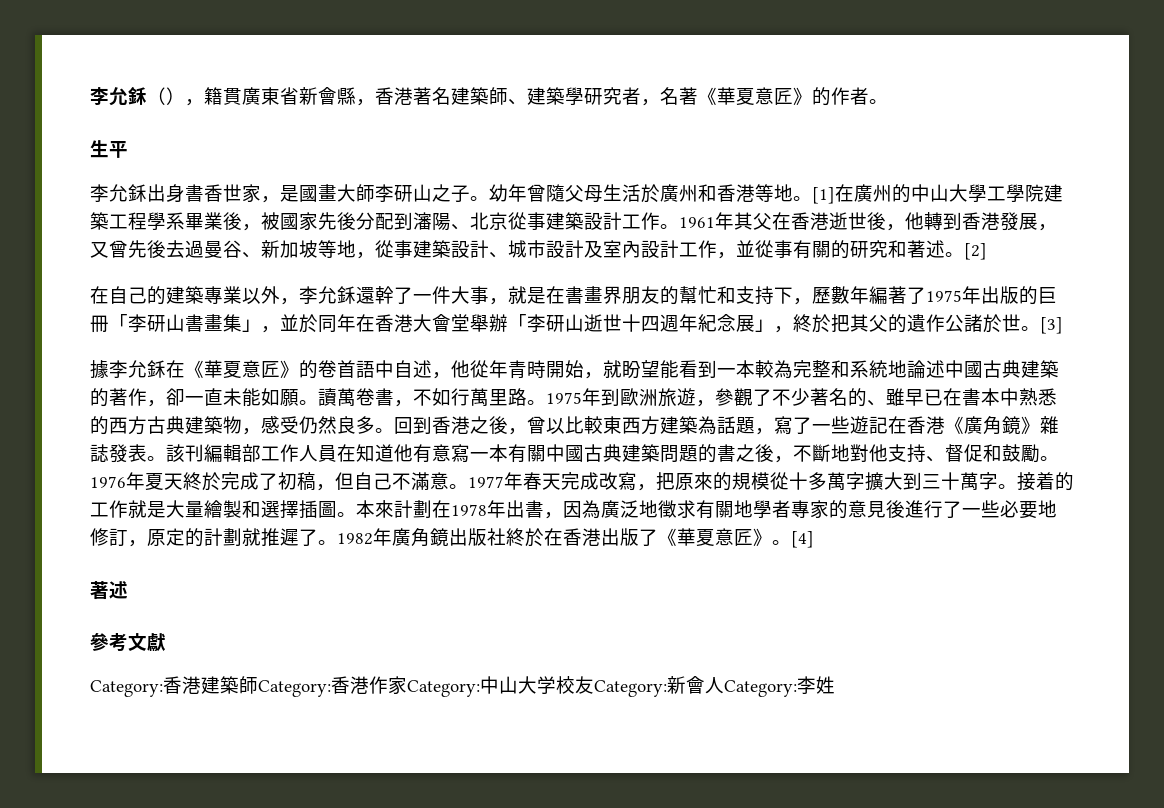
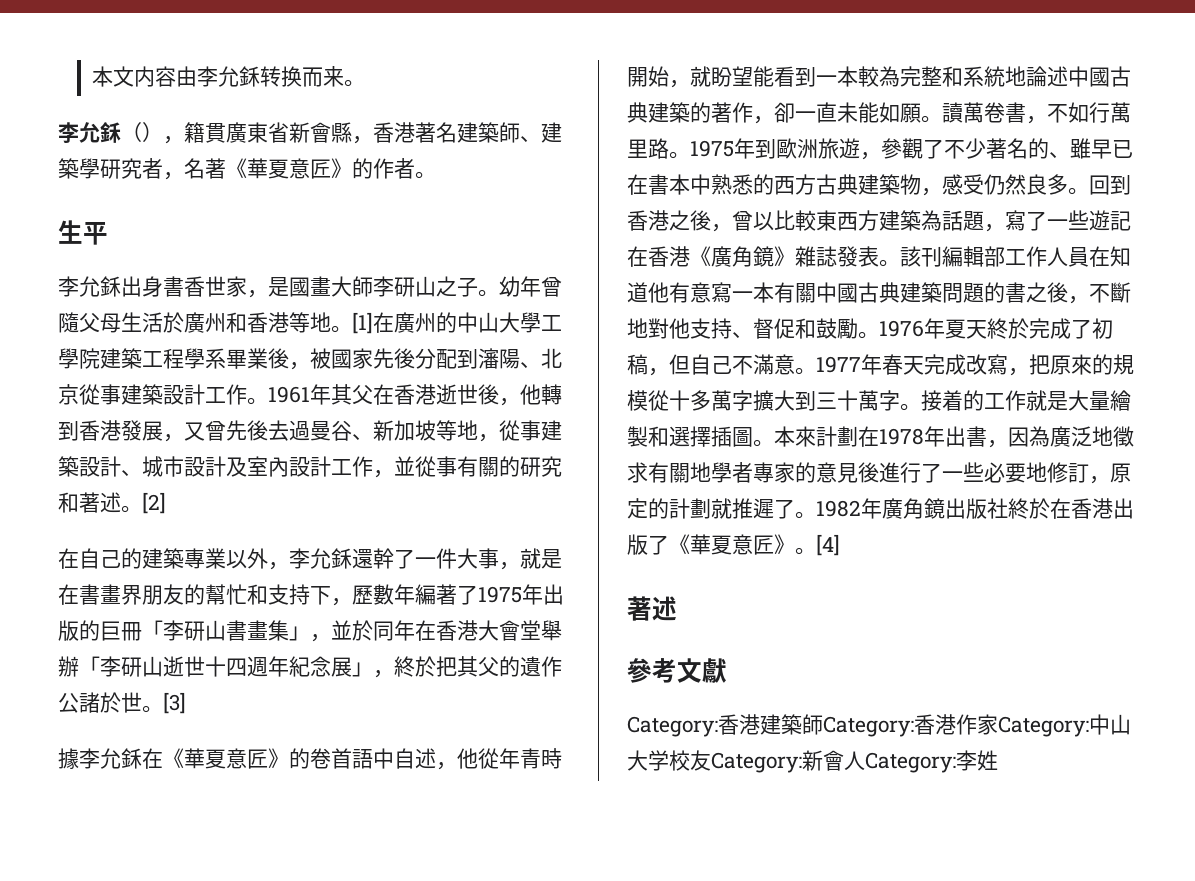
(90, 96) none -> [92,66,366,87] 本文内容由李允鉌转换而来。 //

